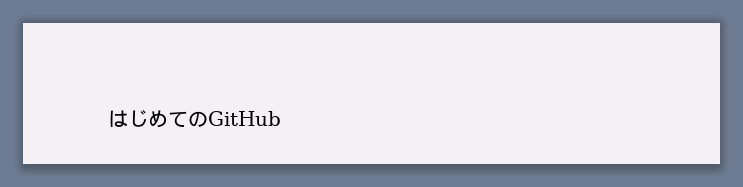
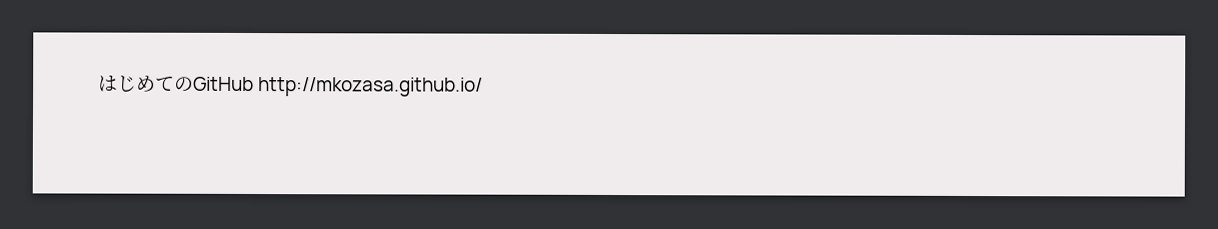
(281, 118) none -> [258,77,484,97] http://mkozasa.github.io/

